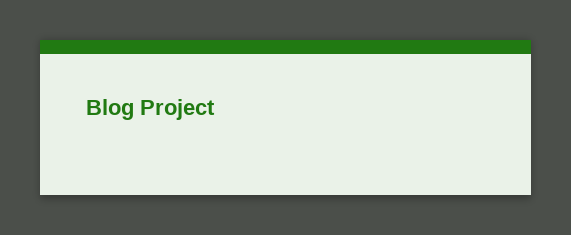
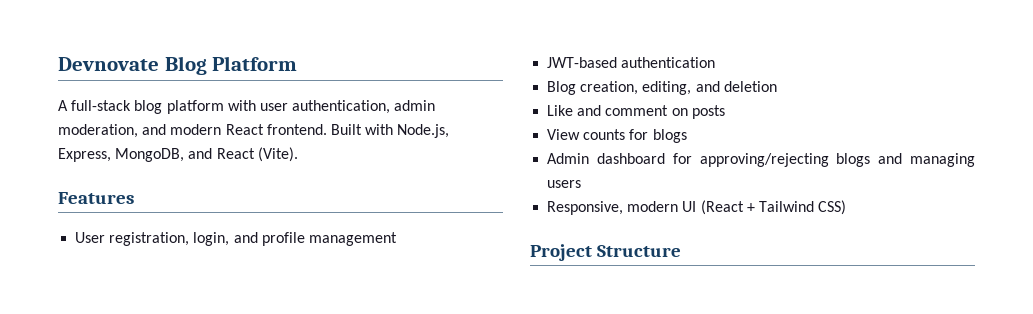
[86,99,215,120] Blog Project -> [58,56,298,75] [58,100,436,114] [58,124,450,138] [58,147,298,162] [58,192,134,204] [75,232,397,246] [547,57,716,68] [547,81,777,95] [547,105,725,119] [547,129,687,143] [547,153,975,167] [547,180,582,188] [547,200,847,215] [530,244,681,261] Devnovate Blog Platform // A full-stack blog platform with user authentication, admin moderation, and modern React frontend. Built with Node.js, Express, MongoDB, and React (Vite). // Features // User registration, login, and profile management // JWT-based authentication // Blog creation, editing, and deletion // Like and comment on posts // View counts for blogs // Admin dashboard for approving/rejecting blogs and managing users // Responsive, modern UI (React + Tailwind CSS) // Project Structure

